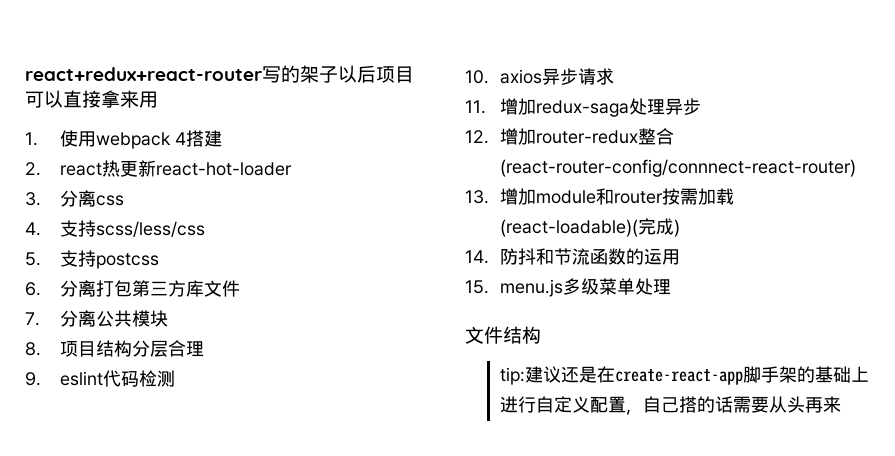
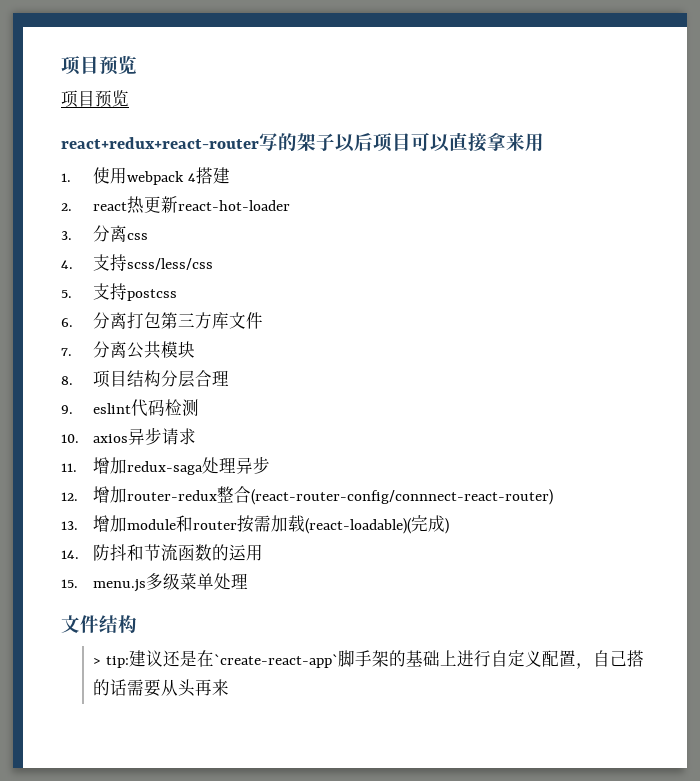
(25, 74) none -> [61,55,137,75] [61,90,129,108] 项目预览 // 项目预览 //
(541, 335) none -> [93,657,102,665] >
[614,369,743,385] create-react-app -> [213,654,338,668] `create-react-app`

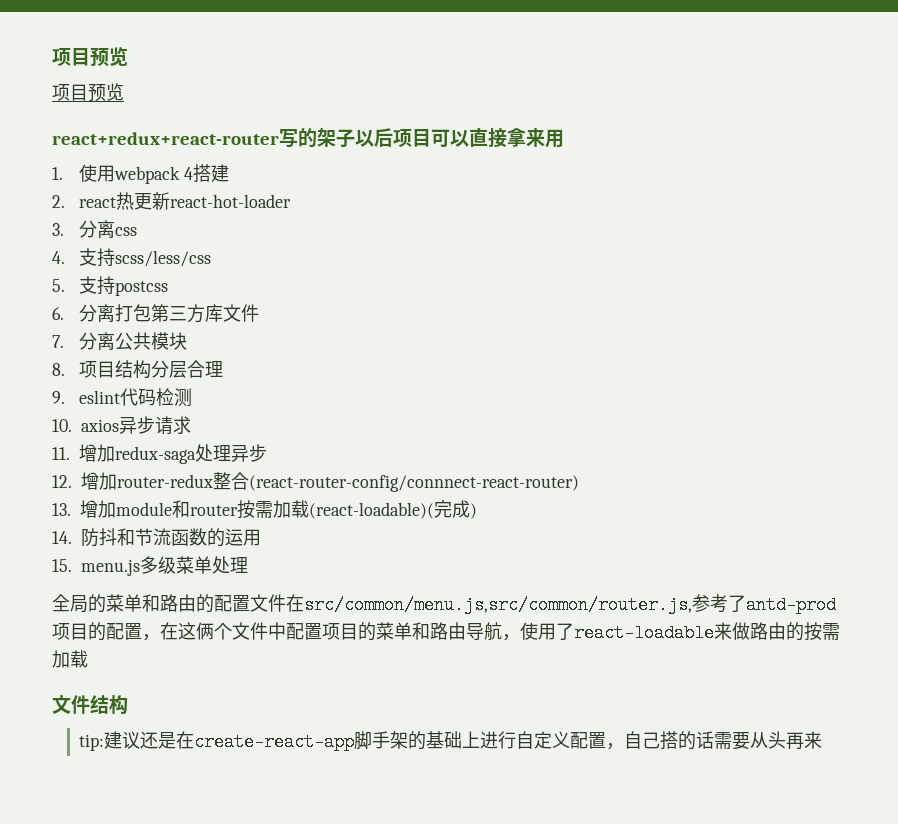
(249, 581) none -> [52,594,836,614] [52,622,840,642] [52,650,88,668] // 全局的菜单和路由的配置文件在src/common/menu.js,src/common/router.js,参考了antd-prod项目的配置，在这俩个文件中配置项目的菜单和路由导航，使用了react-loadable来做路由的按需加载
[93,657,102,665] > -> (128, 705) none
[213,654,338,668] `create-react-app` -> [194,733,355,751] create-react-app

